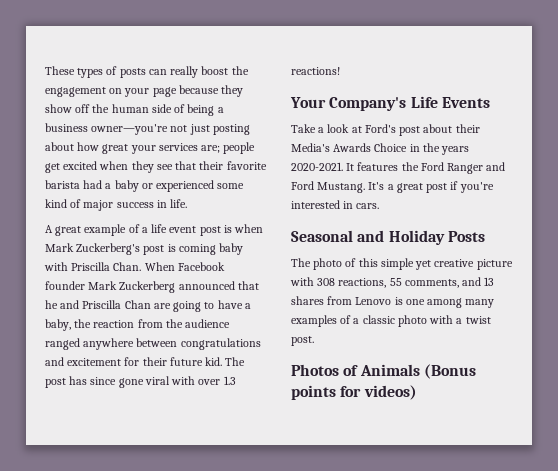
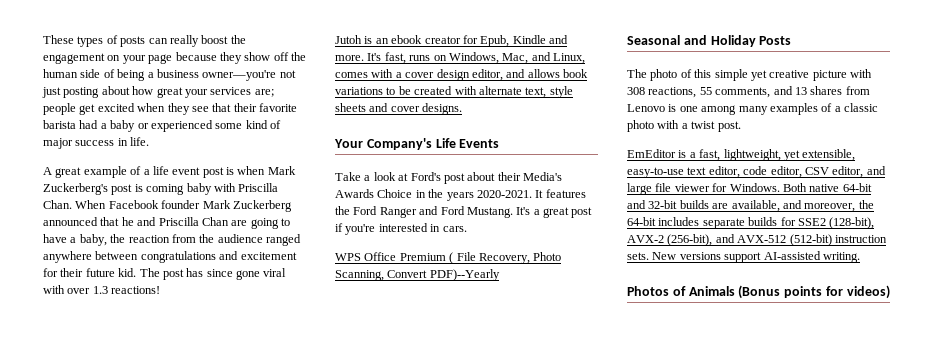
(340, 71) none -> [335,35,568,47] [335,52,585,64] [335,69,588,81] [335,86,573,98] [335,103,463,115] // Jutoh is an ebook creator for Epub, Kindle and more. It's fast, runs on Windows, Mac, and Linux, comes with a cover design editor, and allows book variations to be created with alternate text, style sheets and cover designs.
(380, 206) none -> [335,252,562,264] [335,269,500,281] // WPS Office Premium ( File Recovery, Photo Scanning, Convert PDF)--Yearly
(314, 341) none -> [627,149,856,161] [627,166,886,178] [627,183,872,195] [627,200,874,212] [627,217,875,229] [627,234,887,246] [627,251,860,263] // EmEditor is a fast, lightweight, yet extensible, easy-to-use text editor, code editor, CSV editor, and large file viewer for Windows. Both native 64-bit and 32-bit builds are available, and moreover, the 64-bit includes separate builds for SSE2 (128-bit), AVX-2 (256-bit), and AVX-512 (512-bit) instruction sets. New versions support AI-assisted writing.

